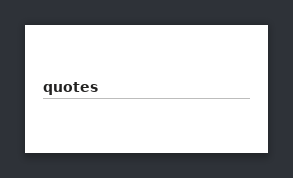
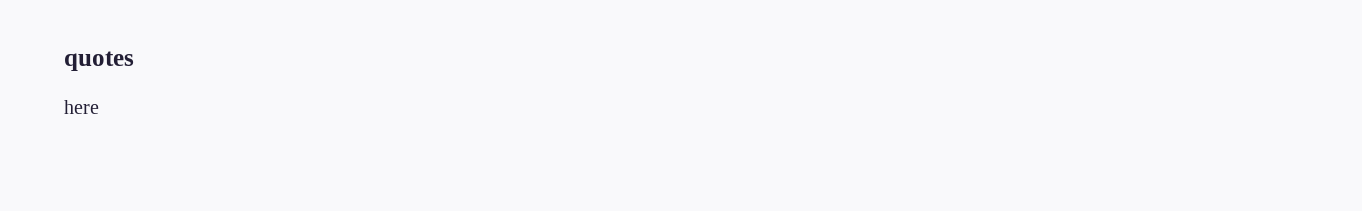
(98, 88) none -> [64,100,99,114] // here

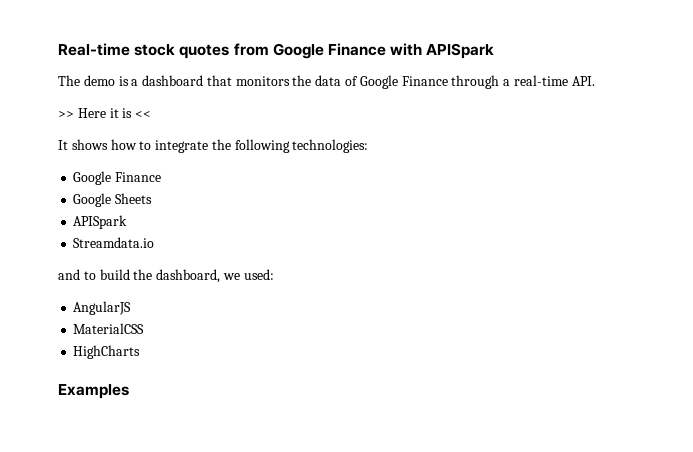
(64, 61) none -> [58,43,176,56] Real-time stock
[64,100,99,114] // here -> [233,43,495,59] [58,75,595,89] [58,108,152,118] [58,139,369,153] [73,171,162,185] [73,193,153,207] [73,215,128,229] [73,237,155,248] [58,269,274,283] [73,301,132,315] [73,323,145,334] [73,345,141,359] [58,384,129,399] from Google Finance with APISpark // The demo is a dashboard that monitors the data of Google Finance through a real-time API. // >> Here it is << // It shows how to integrate the following technologies: // Google Finance // Google Sheets // APISpark // Streamdata.io // and to build the dashboard, we used: // AngularJS // MaterialCSS // HighCharts // Examples

